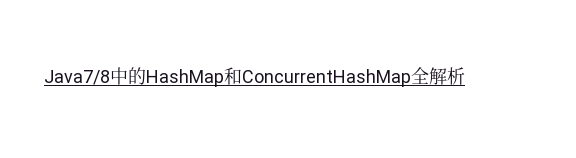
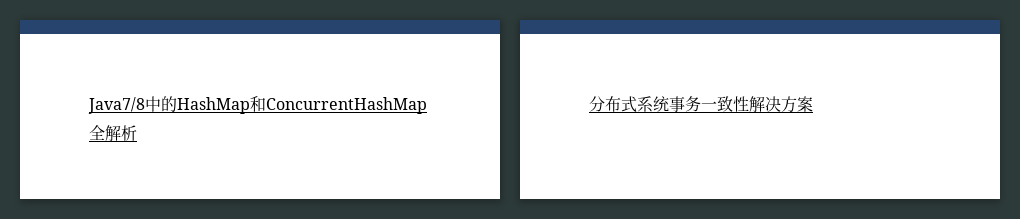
(465, 76) none -> [589,96,813,113] // 分布式系统事务一致性解决方案

